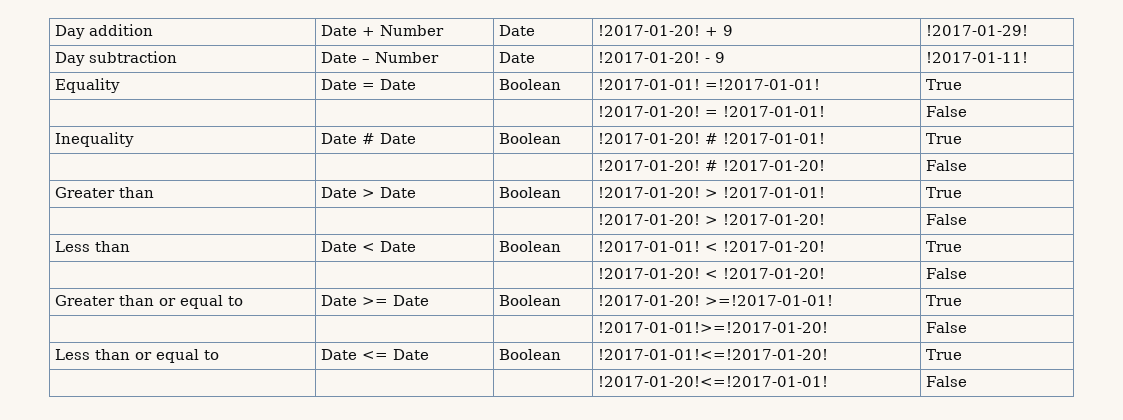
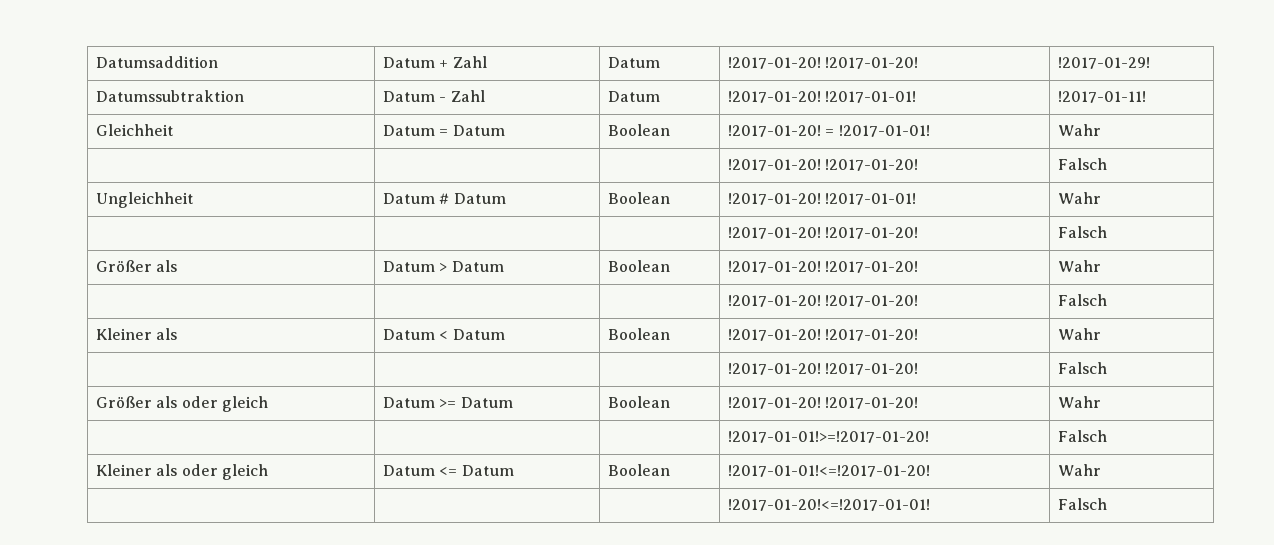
[54,24,153,39] [320,25,444,36] [498,25,535,36] [597,25,733,36] Day addition | Date + Number | Date | !2017-01-20! + 9 -> [95,56,218,68] [382,56,487,68] [607,57,660,68] [727,57,919,69] Datumsaddition | Datum + Zahl | Datum | !2017-01-20! !2017-01-20!
[54,51,177,66] [320,52,439,63] [498,52,535,63] [597,52,725,63] Day subtraction | Date – Number | Date | !2017-01-20! - 9 -> [95,90,244,102] [382,90,485,102] [607,91,660,102] [727,91,917,103] Datumssubtraktion | Datum - Zahl | Datum | !2017-01-20! !2017-01-01!
[54,78,120,93] [320,79,416,90] [498,79,561,90] [597,79,820,90] [925,79,962,90] [597,106,825,117] [925,106,967,117] [54,132,134,147] [320,133,416,144] [498,133,561,144] [597,133,825,144] [925,133,962,144] [597,160,825,171] [925,160,967,171] [54,187,154,198] [320,187,416,198] [498,187,561,198] [597,187,825,198] [925,187,962,198] [597,214,825,225] [925,214,967,225] [54,241,130,252] [320,241,416,252] [498,241,561,252] [597,241,825,252] [925,241,962,252] [597,268,825,279] [925,268,967,279] [54,295,243,309] [320,295,429,306] [498,295,561,306] [597,295,833,306] [925,295,962,306] Equality | Date = Date | Boolean | !2017-01-01! =!2017-01-01! | True // | | | !2017-01-20! = !2017-01-01! | False // Inequality | Date # Date | Boolean | !2017-01-20! # !2017-01-01! | True // | | | !2017-01-20! # !2017-01-20! | False // Greater than | Date > Date | Boolean | !2017-01-20! > !2017-01-01! | True // | | | !2017-01-20! > !2017-01-20! | False // Less than | Date < Date | Boolean | !2017-01-01! < !2017-01-20! | True // | | | !2017-01-20! < !2017-01-20! | False // Greater than or equal to | Date >= Date | Boolean | !2017-01-20! >=!2017-01-01! | True -> [95,124,174,136] [382,125,505,136] [607,124,670,136] [727,125,930,137] [1057,124,1101,136] [727,159,919,171] [1057,158,1107,170] [95,192,194,208] [382,193,506,204] [607,192,670,204] [727,193,917,205] [1057,192,1101,204] [727,227,919,239] [1057,226,1107,238] [95,260,178,272] [382,261,504,272] [607,260,670,272] [727,261,919,273] [1057,260,1101,272] [727,295,919,307] [1057,294,1107,306] [95,328,178,340] [382,329,505,340] [607,328,670,340] [727,329,919,341] [1057,328,1101,340] [727,363,919,375] [1057,362,1107,374] [95,396,268,412] [382,397,513,408] [607,396,670,408] [727,397,919,409] [1057,396,1101,408] Gleichheit | Datum = Datum | Boolean | !2017-01-20! = !2017-01-01! | Wahr // | | | !2017-01-20! !2017-01-20! | Falsch // Ungleichheit | Datum # Datum | Boolean | !2017-01-20! !2017-01-01! | Wahr // | | | !2017-01-20! !2017-01-20! | Falsch // Größer als | Datum > Datum | Boolean | !2017-01-20! !2017-01-20! | Wahr // | | | !2017-01-20! !2017-01-20! | Falsch // Kleiner als | Datum < Datum | Boolean | !2017-01-20! !2017-01-20! | Wahr // | | | !2017-01-20! !2017-01-20! | Falsch // Größer als oder gleich | Datum >= Datum | Boolean | !2017-01-20! !2017-01-20! | Wahr
[925,322,967,333] [54,349,219,363] [320,349,429,360] False // Less than or equal to | Date <= Date -> [1057,430,1107,442] [95,464,268,480] [382,465,514,476] Falsch // Kleiner als oder gleich | Datum <= Datum
[925,349,962,360] True -> [1057,464,1101,476] Wahr
[925,376,967,387] False -> [1057,498,1107,510] Falsch

